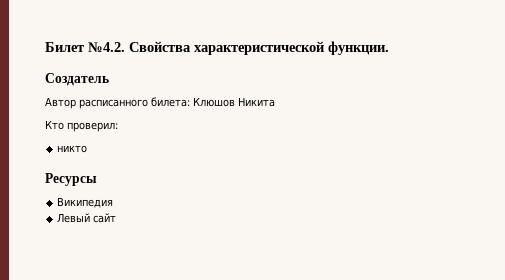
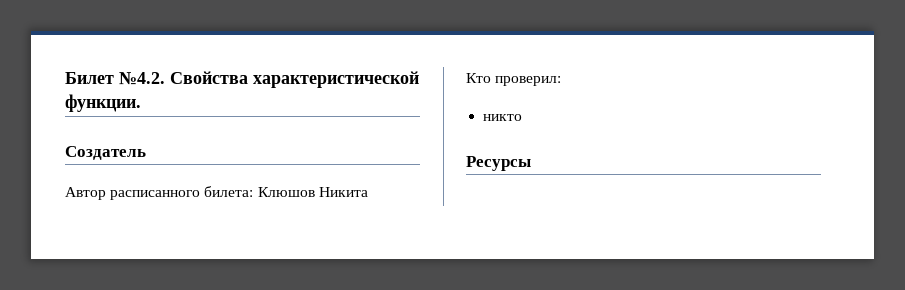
[57,197,114,208] [57,213,117,223] // Википедия // Левый сайт -> (531, 163) none

